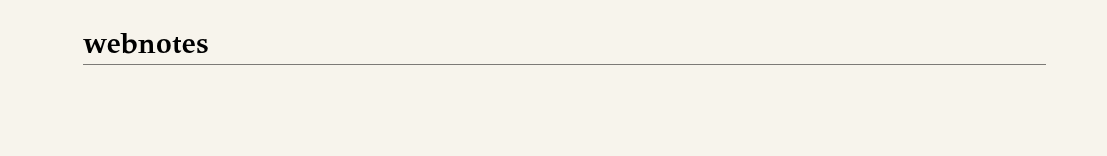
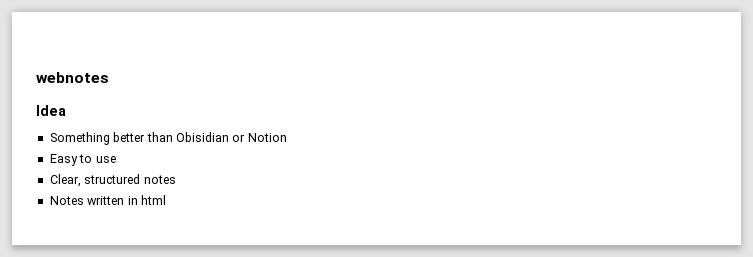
(208, 43) none -> [36,105,66,116] [49,132,287,145] [49,154,116,166] [49,174,176,187] [49,195,166,205] // Idea // Something better than Obisidian or Notion // Easy to use // Clear, structured notes // Notes written in html

